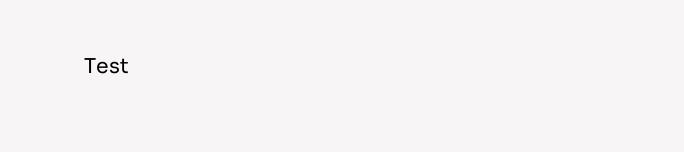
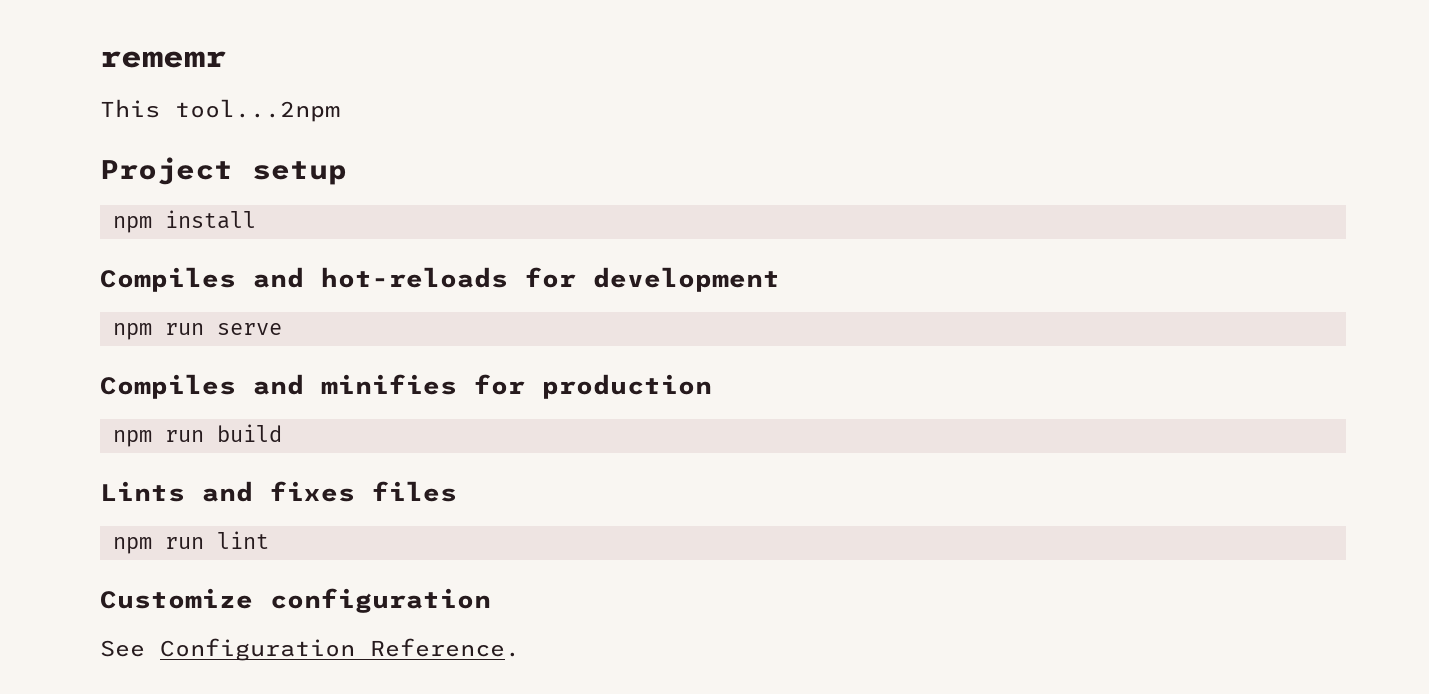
[84,58,129,74] Test -> [100,51,226,68] [100,99,340,122] [100,157,347,185] [112,210,256,233] [100,267,780,292] [112,323,282,340] [100,374,712,399] [112,424,282,447] [100,481,457,502] [112,531,269,554] [100,588,491,613] [100,638,520,661] rememr // This tool...2npm // Project setup // npm install // Compiles and hot-reloads for development // npm run serve // Compiles and minifies for production // npm run build // Lints and fixes files // npm run lint // Customize configuration // See Configuration Reference.

